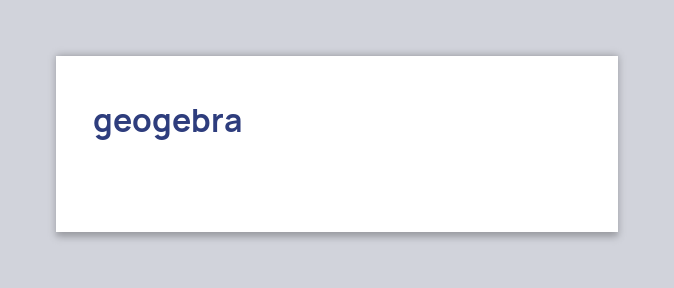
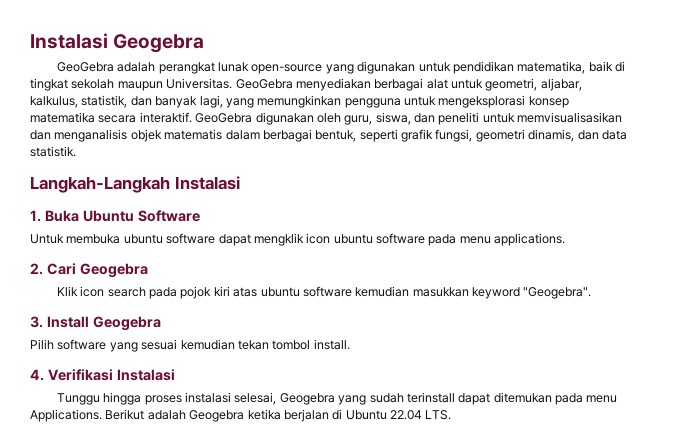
[93,109,242,140] geogebra -> [30,33,205,53] [56,61,626,74] [30,78,582,91] [30,95,569,108] [30,112,623,125] [30,129,627,142] [30,146,76,157] [30,176,240,193] [30,210,200,222] [30,233,566,246] [30,263,148,278] [56,286,592,299] [30,316,161,331] [30,339,350,352] [30,369,175,381] [56,392,618,405] [30,409,452,422] Instalasi Geogebra // GeoGebra adalah perangkat lunak open-source yang digunakan untuk pendidikan matematika, baik di tingkat sekolah maupun Universitas. GeoGebra menyediakan berbagai alat untuk geometri, aljabar, kalkulus, statistik, dan banyak lagi, yang memungkinkan pengguna untuk mengeksplorasi konsep matematika secara interaktif. GeoGebra digunakan oleh guru, siswa, dan peneliti untuk memvisualisasikan dan menganalisis objek matematis dalam berbagai bentuk, seperti grafik fungsi, geometri dinamis, dan data statistik. // Langkah-Langkah Instalasi // 1. Buka Ubuntu Software // Untuk membuka ubuntu software dapat mengklik icon ubuntu software pada menu applications. // 2. Cari Geogebra // Klik icon search pada pojok kiri atas ubuntu software kemudian masukkan keyword "Geogebra". // 3. Install Geogebra // Pilih software yang sesuai kemudian tekan tombol install. // 4. Verifikasi Instalasi // Tunggu hingga proses instalasi selesai, Geogebra yang sudah terinstall dapat ditemukan pada menu Applications. Berikut adalah Geogebra ketika berjalan di Ubuntu 22.04 LTS.

